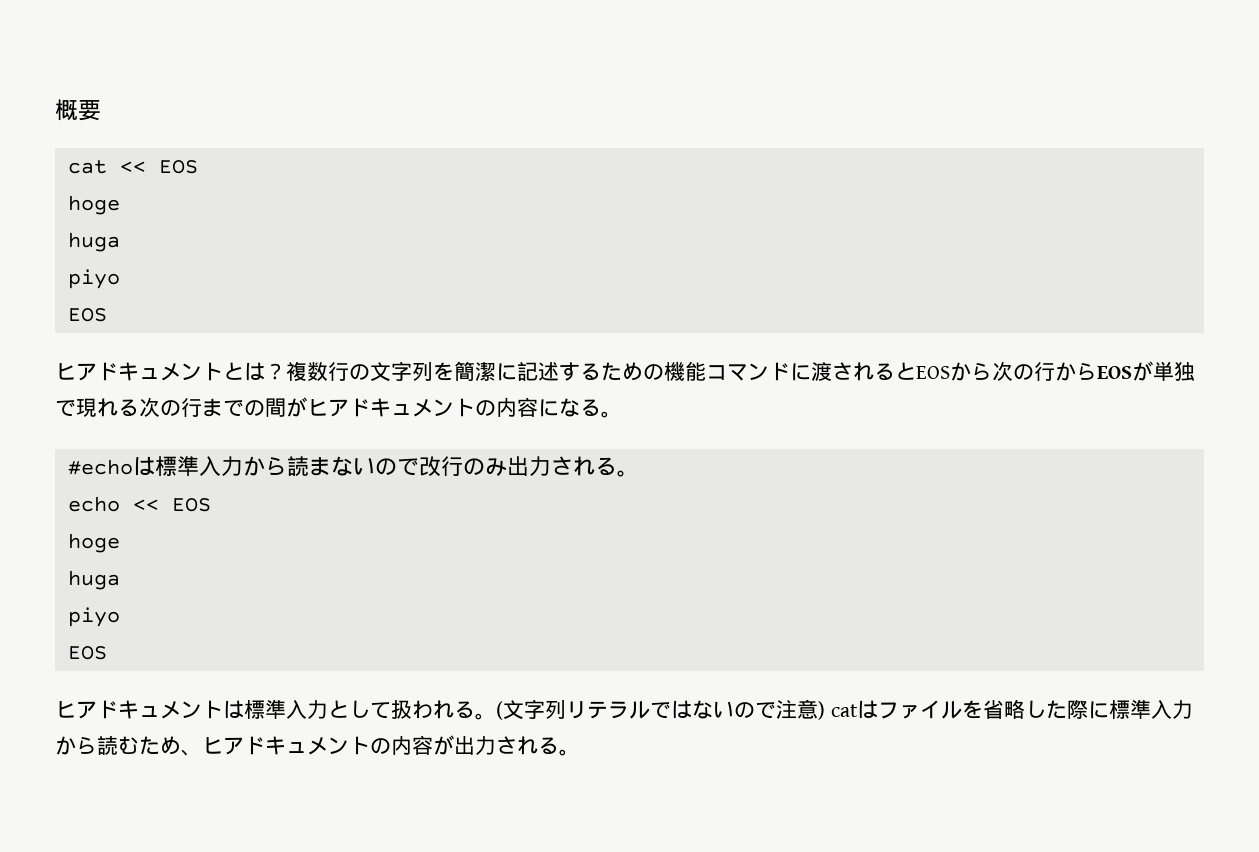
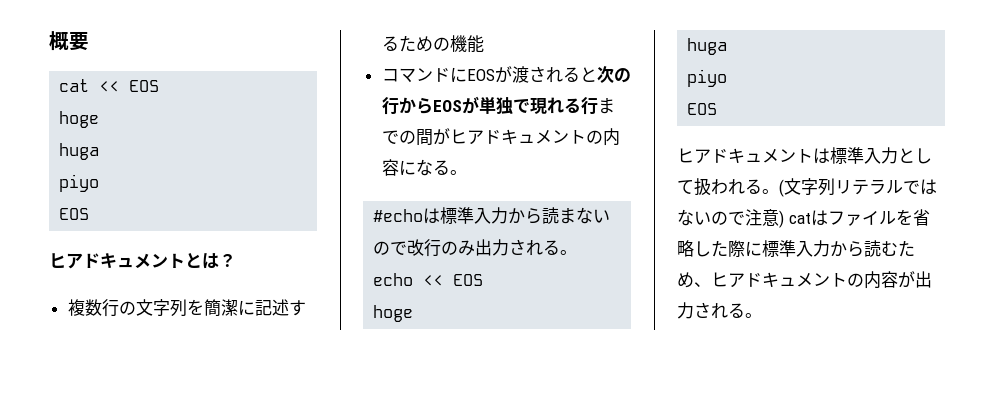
(286, 371) none -> (236, 260) //
(706, 371) none -> (484, 44) //
(811, 372) none -> [466,66,512,83] EOSが
[916,362,992,381] EOSから -> (597, 74) none
[139,397,181,417] 次の -> (581, 105) none

